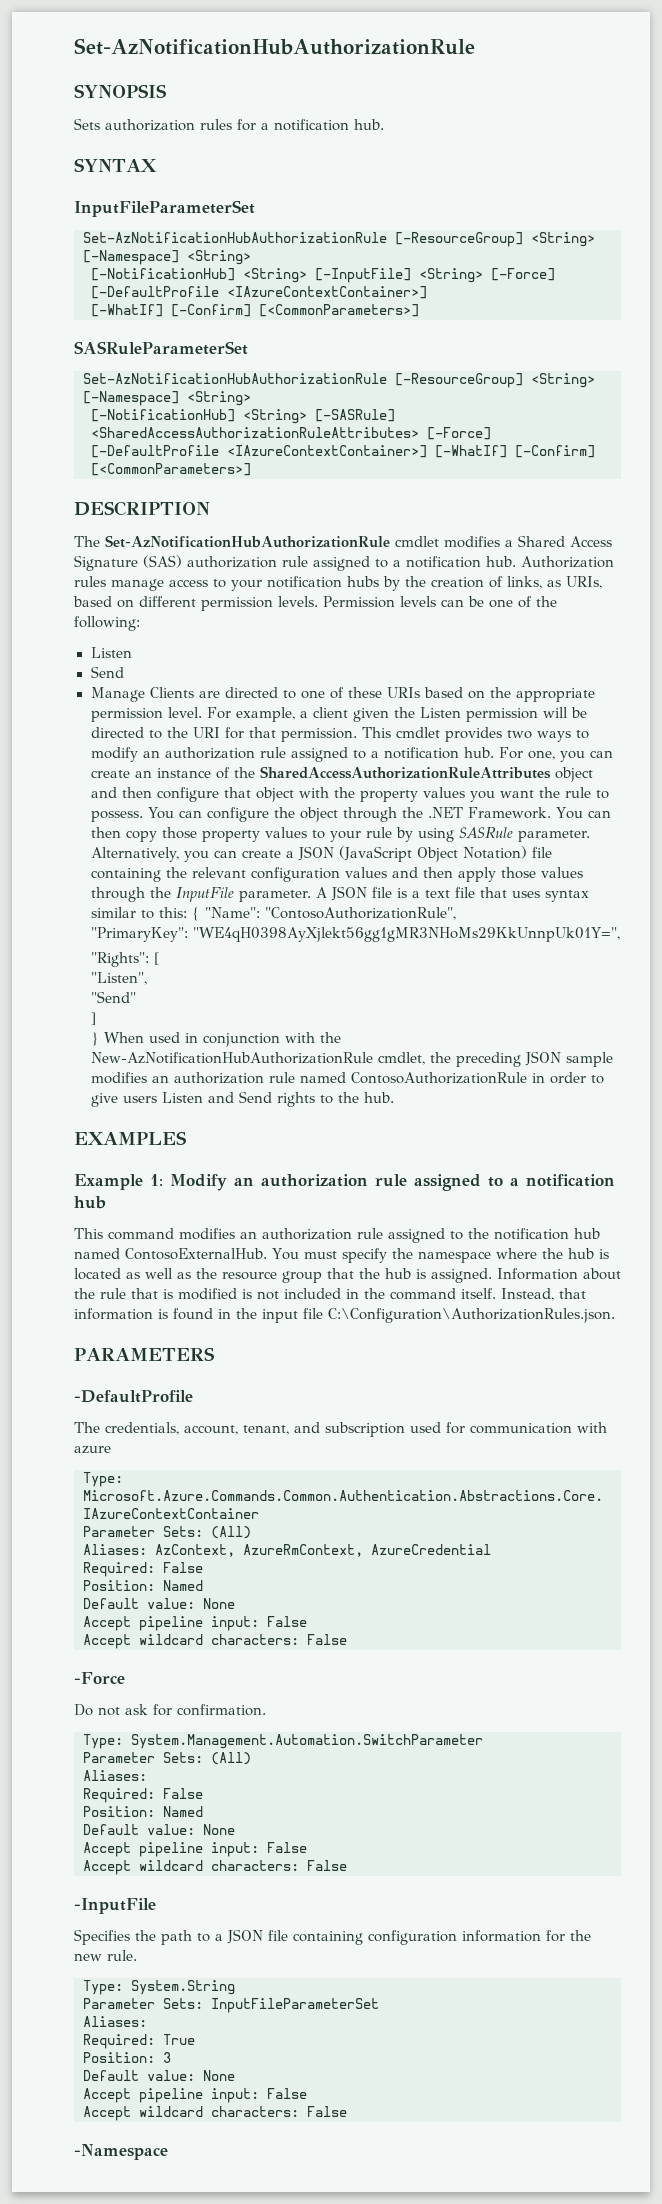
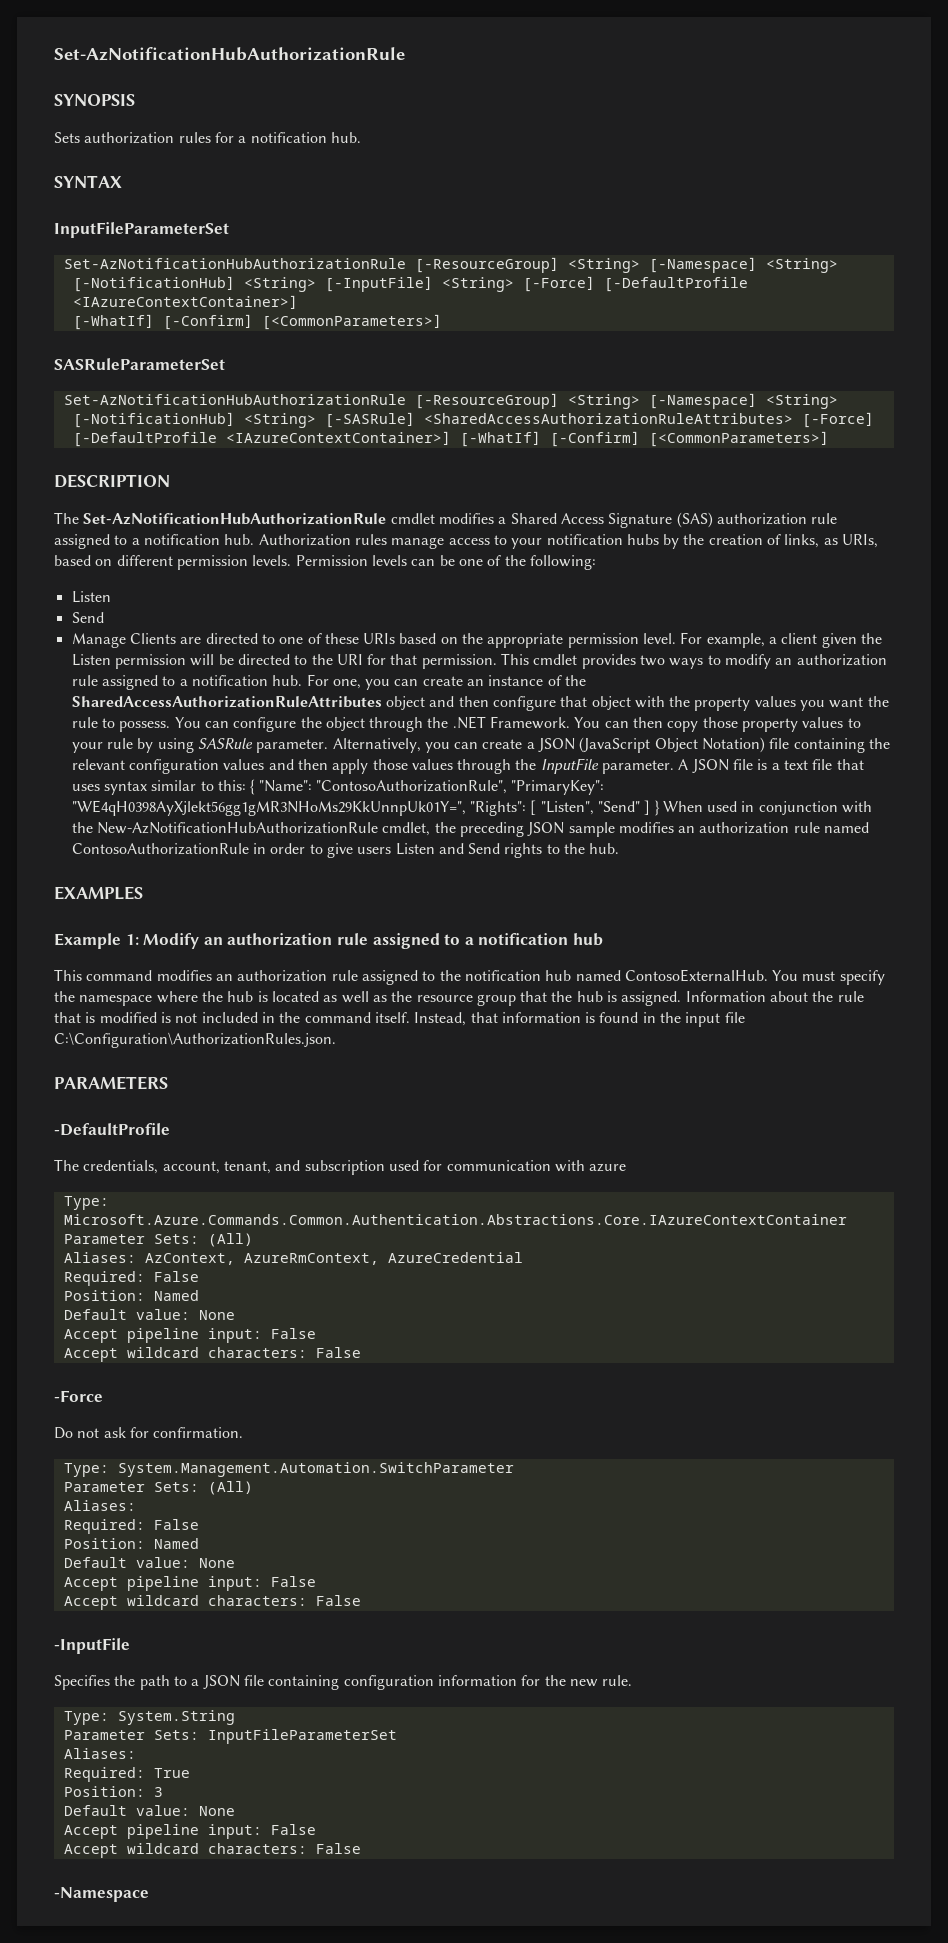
(456, 913) // -> (507, 787) none
(620, 934) // -> (466, 808) none
(159, 958) // -> (537, 807) none
(147, 978) // -> (594, 808) none
(136, 997) // -> (640, 806) none
(96, 1018) // -> (651, 807) none

